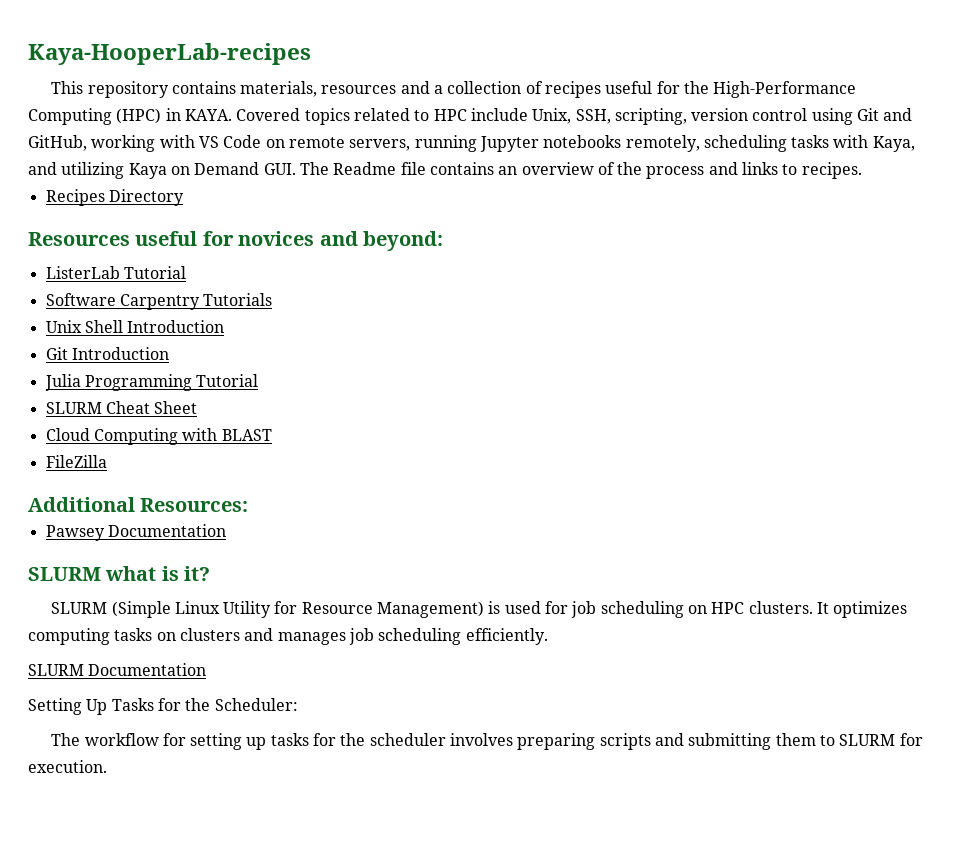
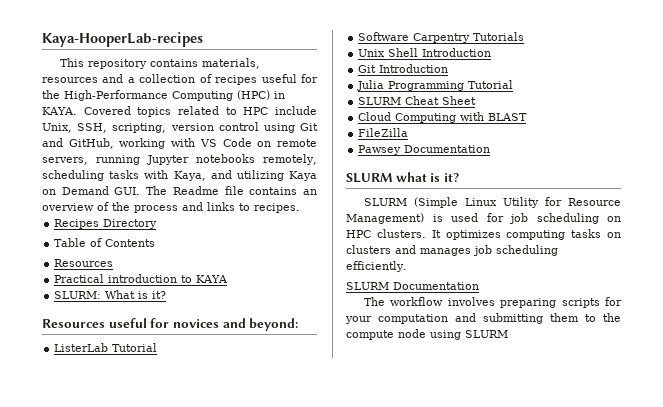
(184, 197) none -> [54,238,156,247] [54,259,114,267] [54,274,229,283] [54,290,167,299] // Table of Contents // Resources // Practical introduction to KAYA // SLURM: What is it?
[28,497,249,512] // Additional Resources: -> (409, 132) none
[28,698,298,715] [51,733,923,750] [28,760,107,773] Setting Up Tasks for the Scheduler: // The workflow for setting up tasks for the scheduler involves preparing scripts and submitting them to SLURM for execution. -> [363,297,622,308] [345,313,621,324] [346,329,508,340] The workflow involves preparing scripts for your computation and submitting them to the compute node using SLURM

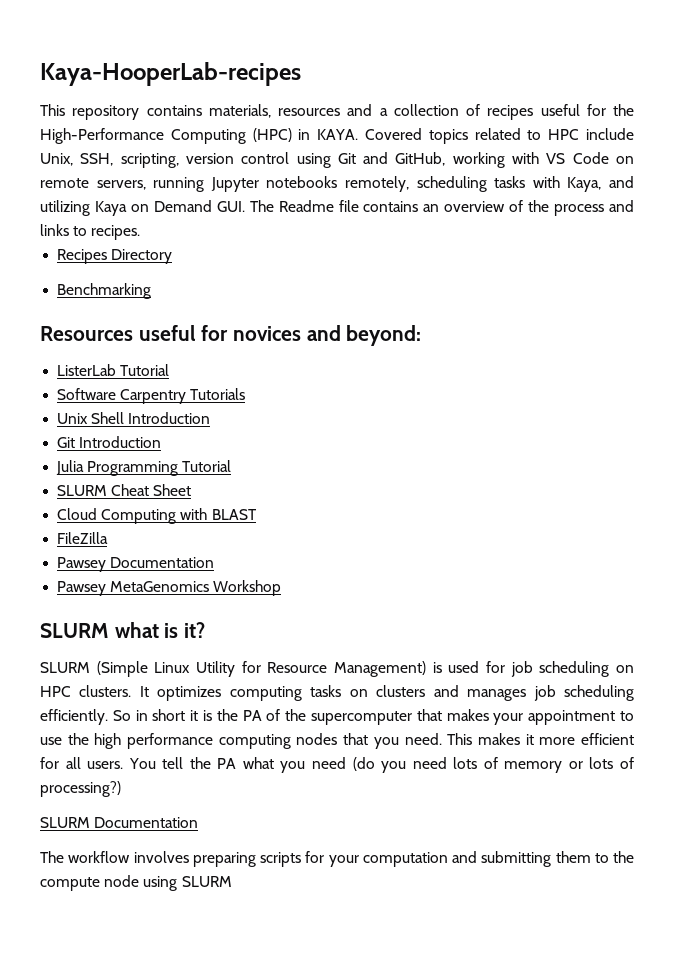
[54,238,156,247] [54,259,114,267] [54,274,229,283] [54,290,167,299] Table of Contents // Resources // Practical introduction to KAYA // SLURM: What is it? -> [57,283,152,299] Benchmarking
(491, 149) none -> [57,580,282,596] // Pawsey MetaGenomics Workshop
(407, 266) none -> [112,709,634,725] [40,733,634,749] [40,757,634,773] [40,781,121,797] So in short it is the PA of the supercomputer that makes your appointment to use the high performance computing nodes that you need. This makes it more efficient for all users. You tell the PA what you need (do you need lots of memory or lots of processing?)

